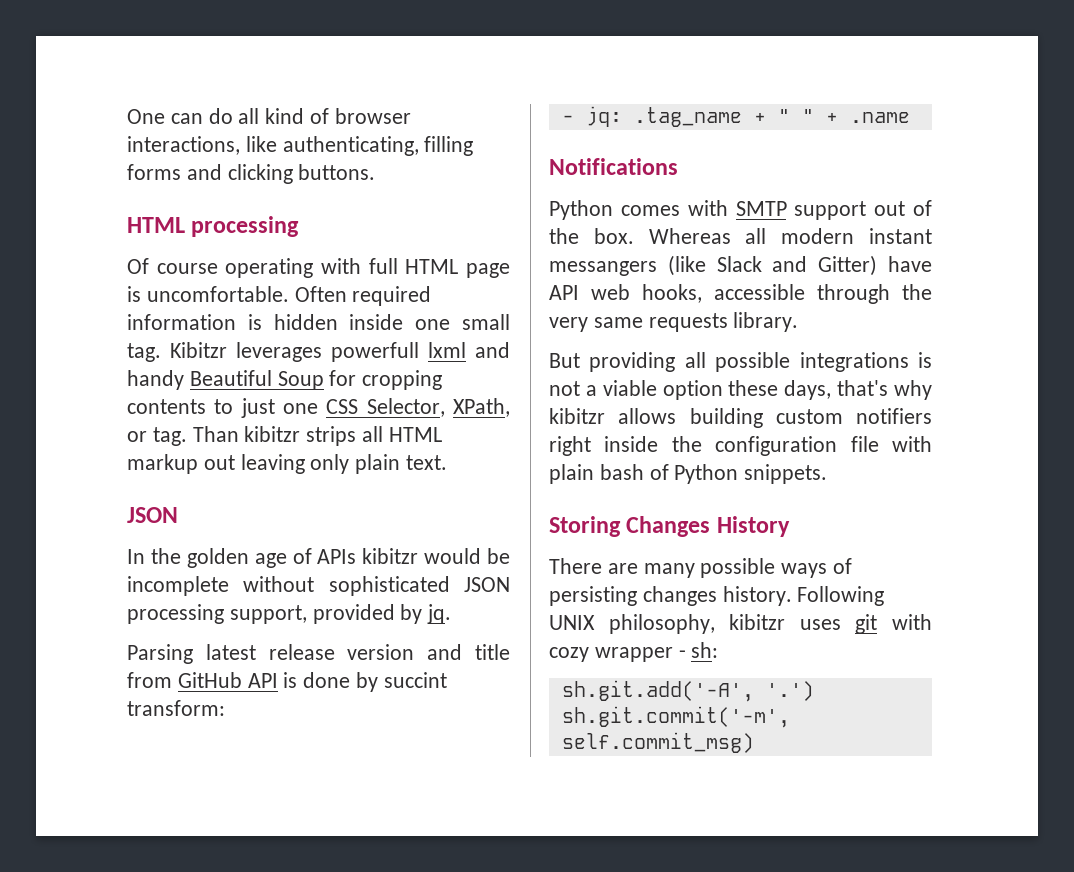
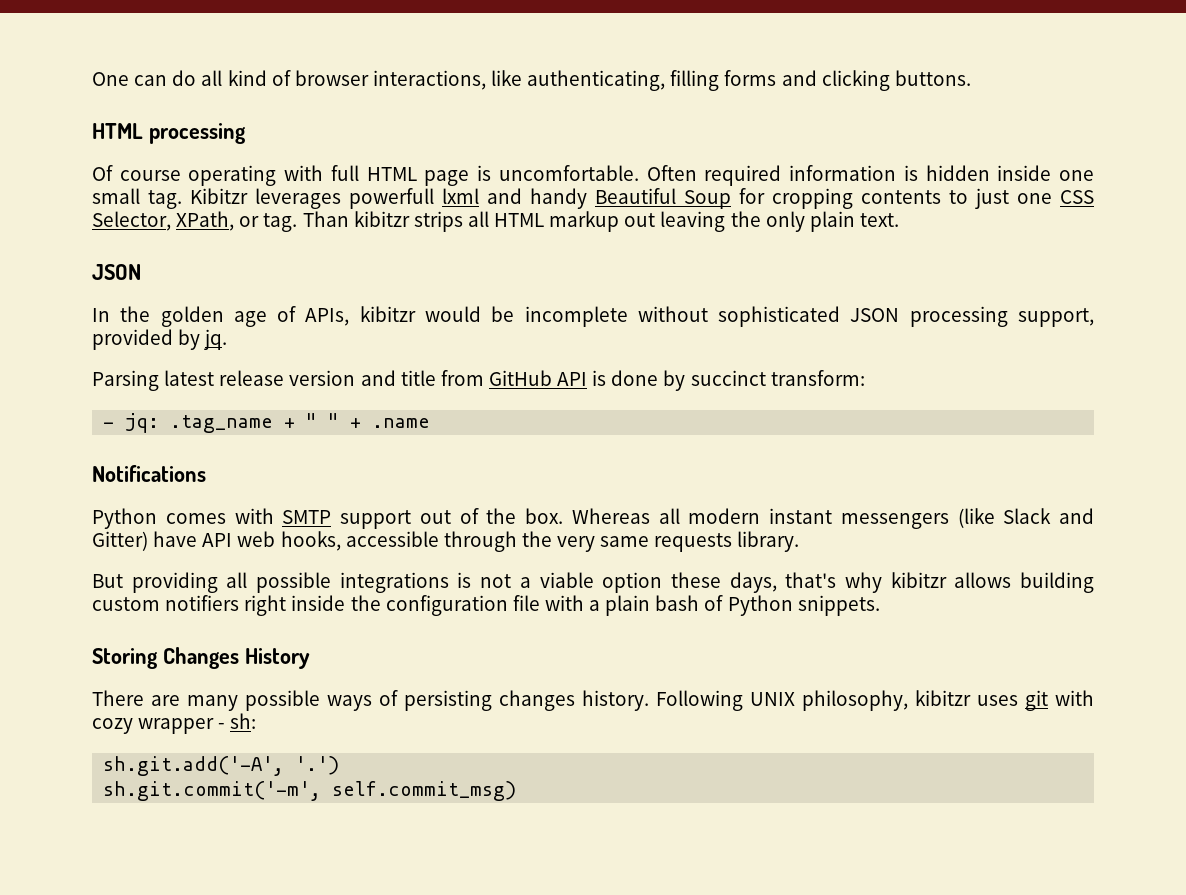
(305, 464) none -> [730,211,761,227] the
[317,549,357,564] APIs -> [305,308,350,326] APIs,
[383,672,447,688] succint -> [690,370,766,386] succinct
[549,261,657,276] messangers -> [840,513,949,529] messengers
(932, 444) none -> [589,600,601,611] a

